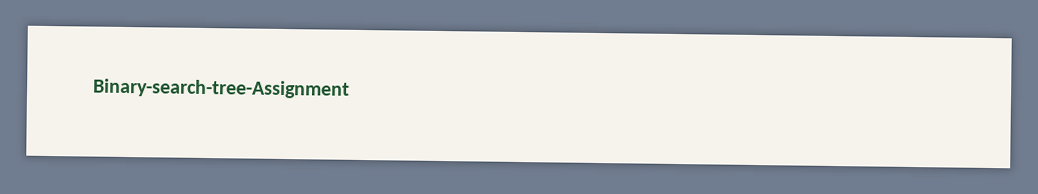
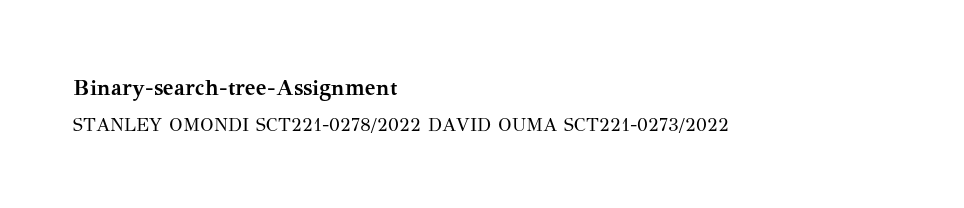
(350, 88) none -> [73,117,729,133] // STANLEY OMONDI SCT221-0278/2022 DAVID OUMA SCT221-0273/2022

